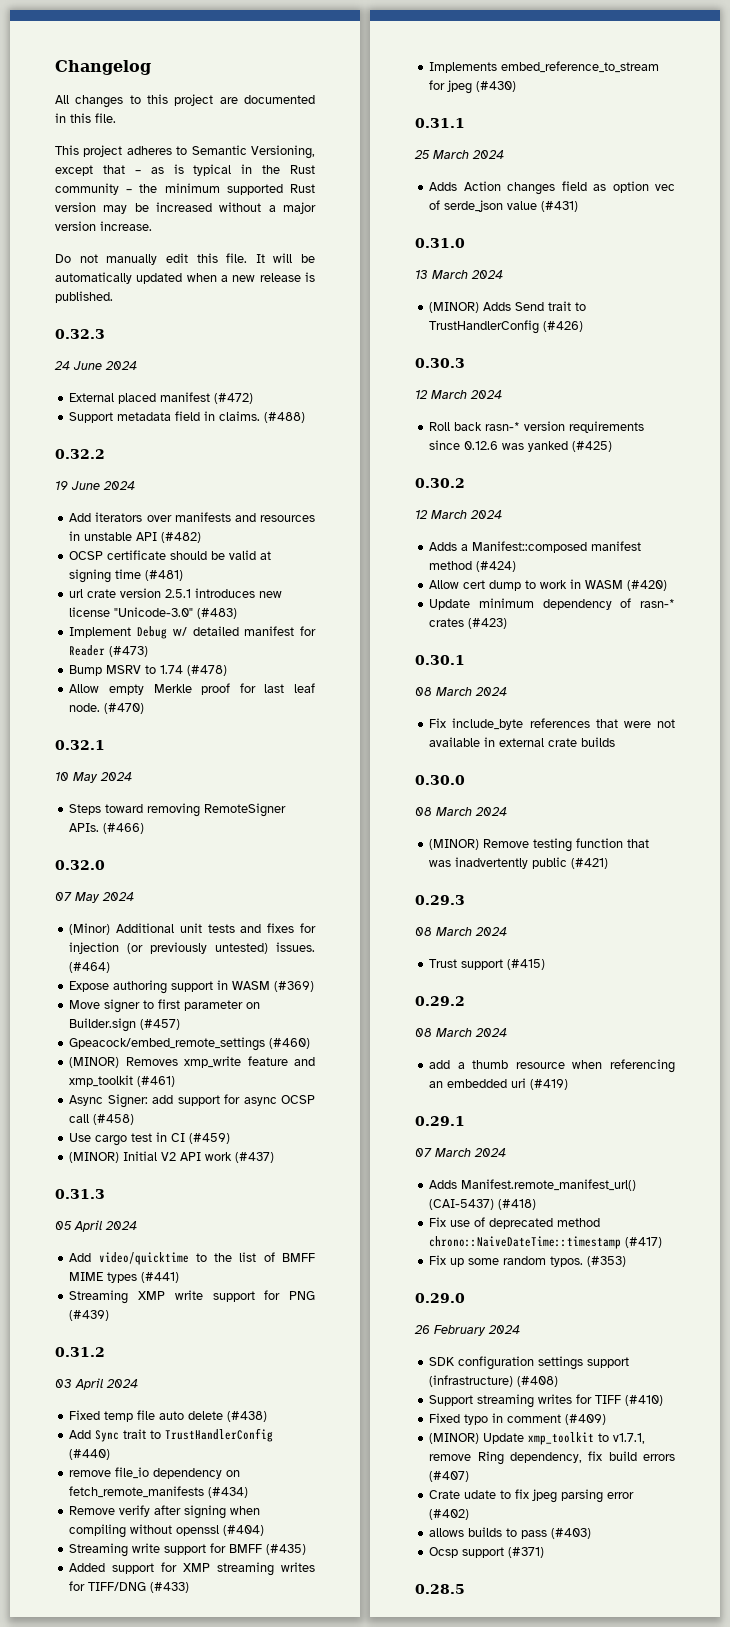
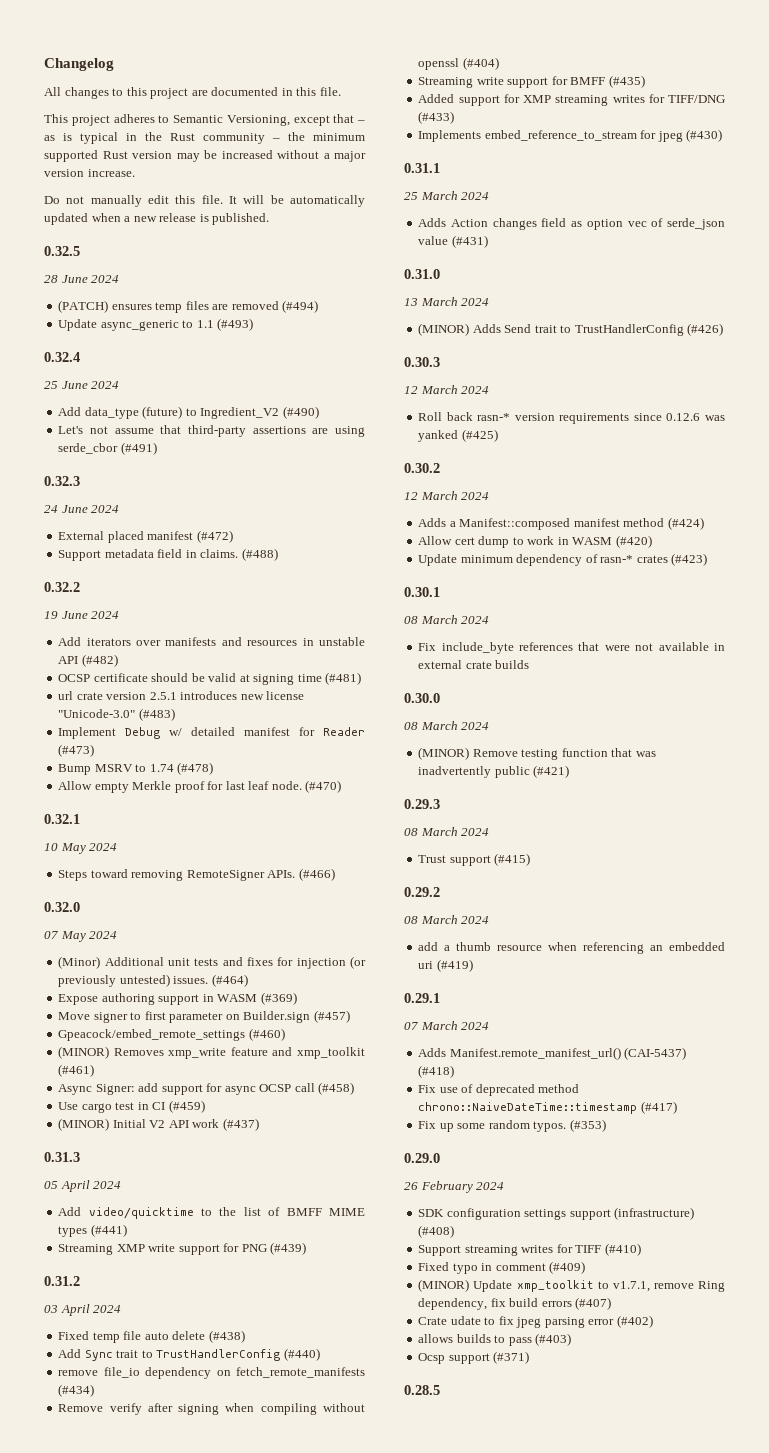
(113, 297) none -> [44,246,80,256] [44,275,120,283] [58,300,319,313] [58,318,254,331] [44,352,80,362] [44,381,120,389] [58,406,319,419] [58,425,365,437] [58,442,157,455] // 0.32.5 // 28 June 2024 // (PATCH) ensures temp files are removed (#494) // Update async_generic to 1.1 (#493) // 0.32.4 // 25 June 2024 // Add data_type (future) to Ingredient_V2 (#490) // Let's not assume that third-party assertions are using serde_cbor (#491)

